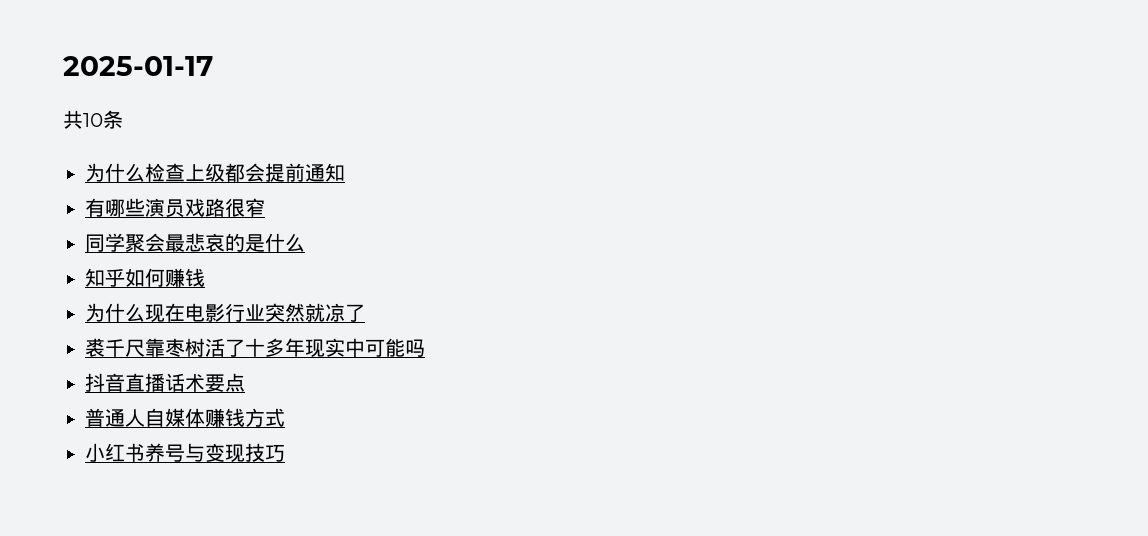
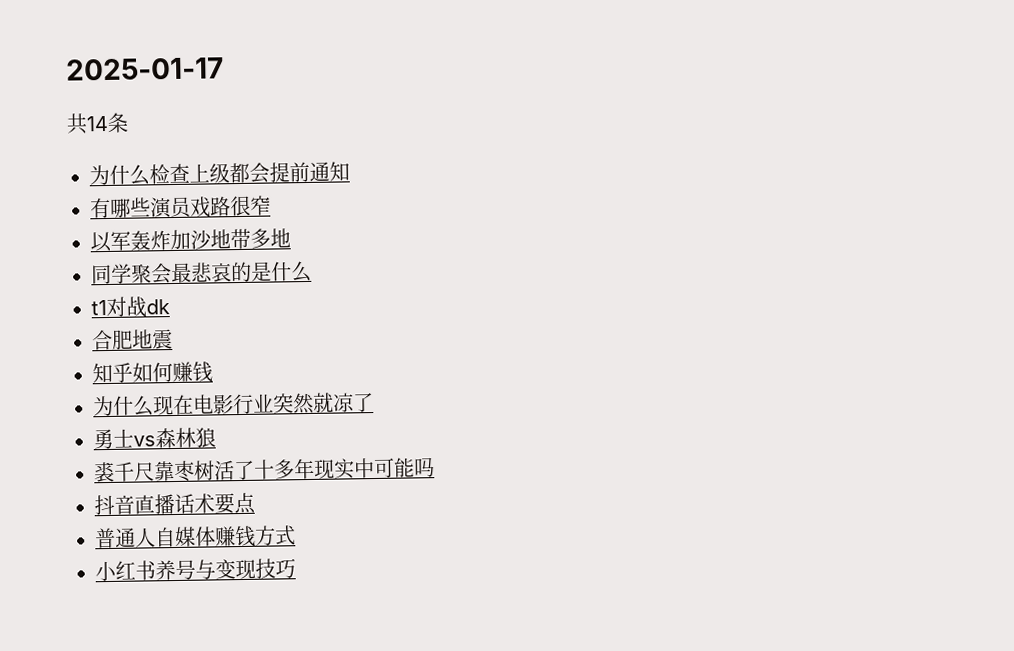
[83,113,103,127] 10 -> [86,115,109,132] 14
(265, 207) none -> [90,228,291,253] // 以军轰炸加沙地带多地
(305, 242) none -> [91,296,170,318] [92,329,173,351] // t1对战dk // 合肥地震
(365, 313) none -> [93,427,216,450] // 勇士vs森林狼

